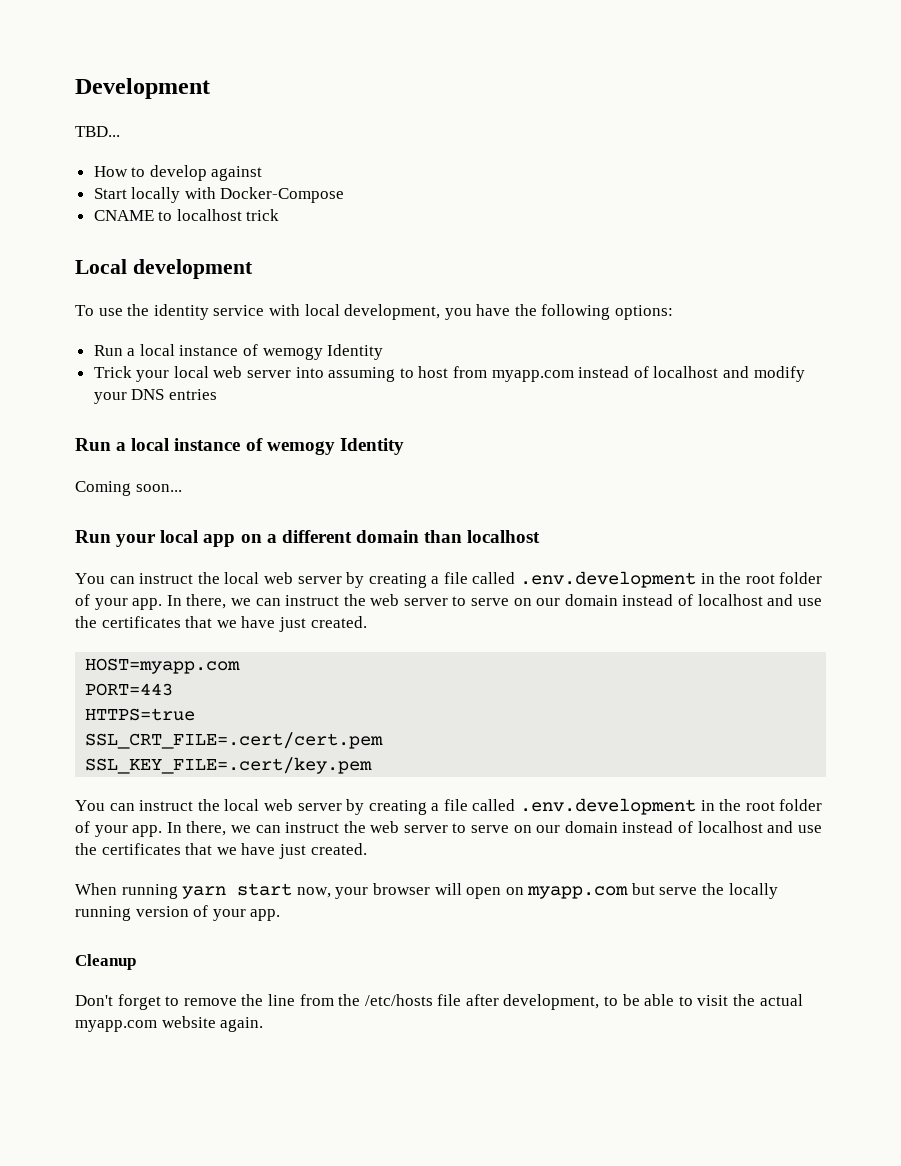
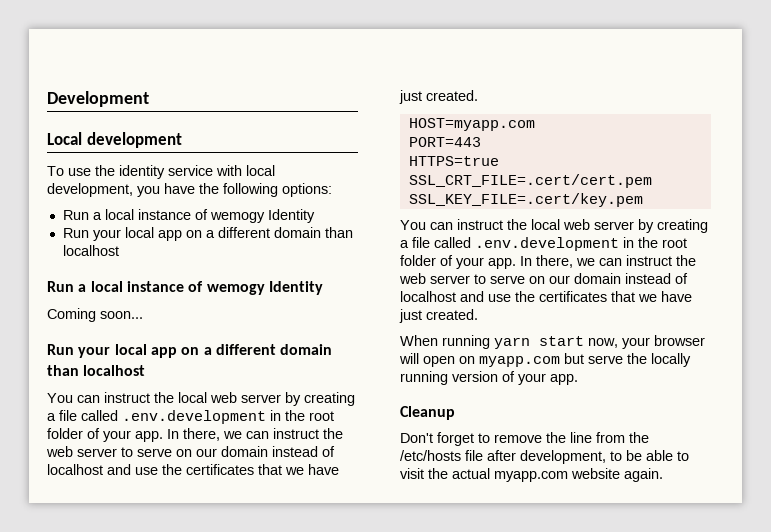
[75,126,120,137] [93,165,263,181] [93,187,345,203] [93,209,280,221] // TBD... // How to develop against // Start locally with Docker-Compose // CNAME to localhost trick -> (149, 99) none
[93,366,805,382] [93,389,217,404] Trick your local web server into assuming to host from myapp.com instead of localhost and modify your DNS entries -> [62,227,353,241] [62,245,119,256] Run your local app on a different domain than localhost

